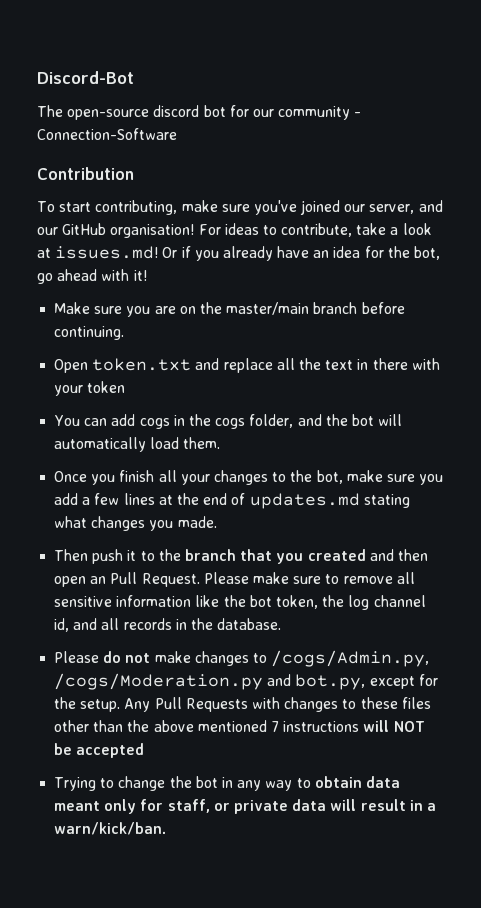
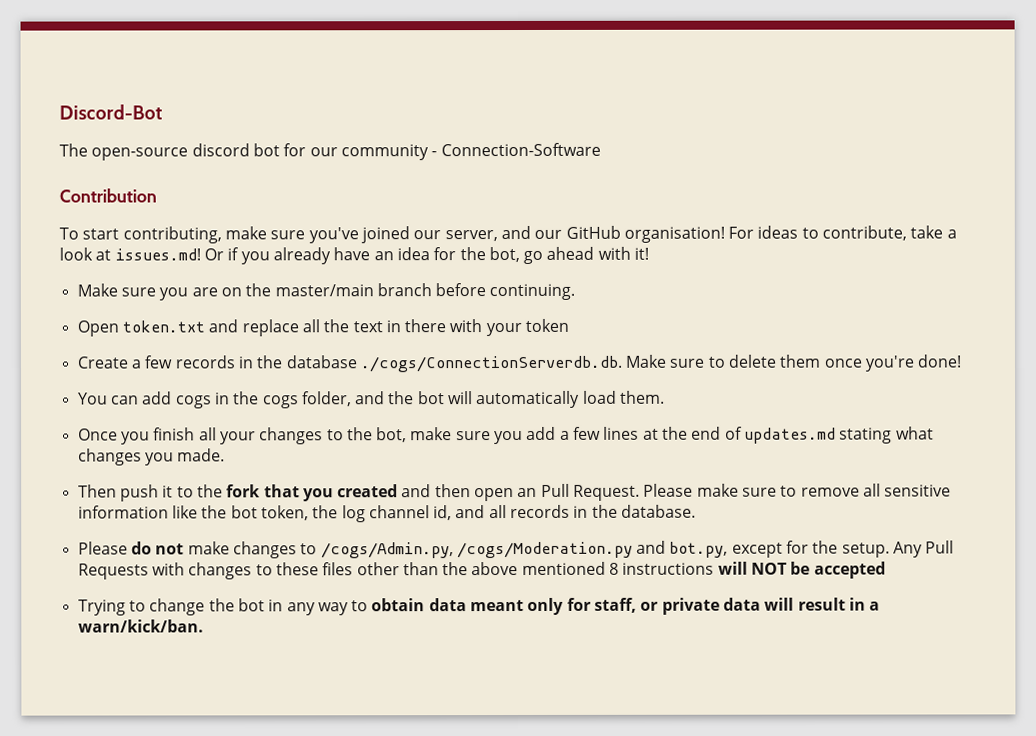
(126, 387) none -> [76,354,962,373] // Create a few records in the database ./cogs/ConnectionServerdb.db. Make sure to delete them once you're done!
[184,549,236,561] branch -> [226,484,261,498] fork
[270,721,279,732] 7 -> [609,562,620,575] 8

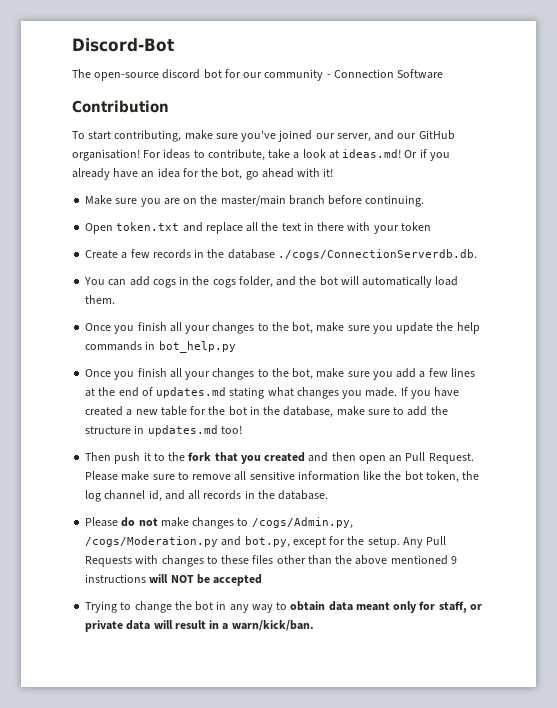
[440,142,601,157] Connection-Software -> [333,69,444,79] Connection Software
[114,248,201,261] issues.md! -> [342,149,402,158] ideas.md!
[625,354,962,372] Make sure to delete them once you're done! -> (477, 254) none
(666, 397) none -> [85,322,480,334] [85,341,236,353] // Once you finish all your changes to the bot, make sure you update the help commands in bot_help.py
(226, 455) none -> [400,387,460,399] [85,406,448,418] [85,425,242,436] If you have created a new table for the bot in the database, make sure to add the structure in updates.md too!
[609,562,620,575] 8 -> [450,556,457,564] 9

